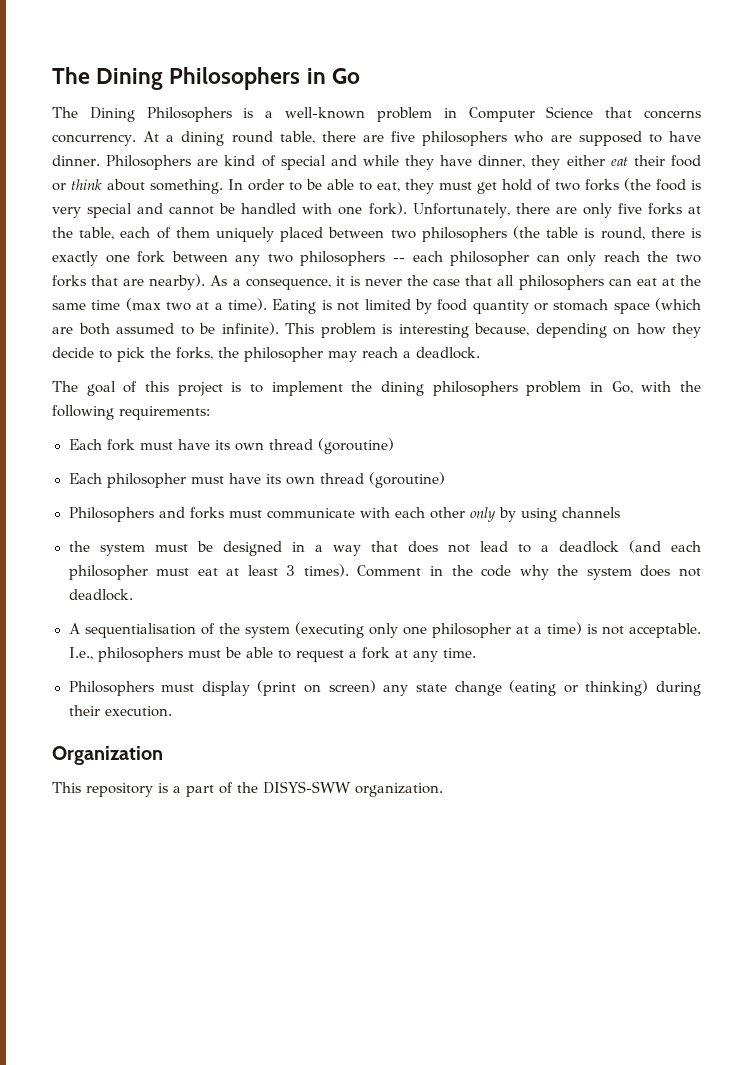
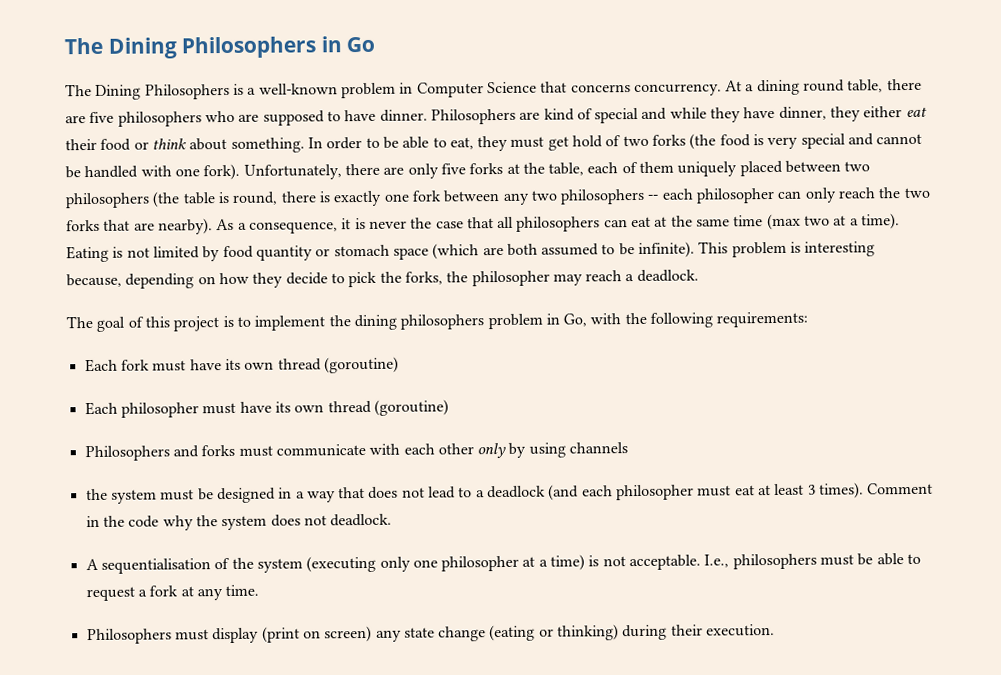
[52,746,163,765] [52,781,443,797] // Organization // This repository is a part of the DISYS-SWW organization. -> (776, 630) none

